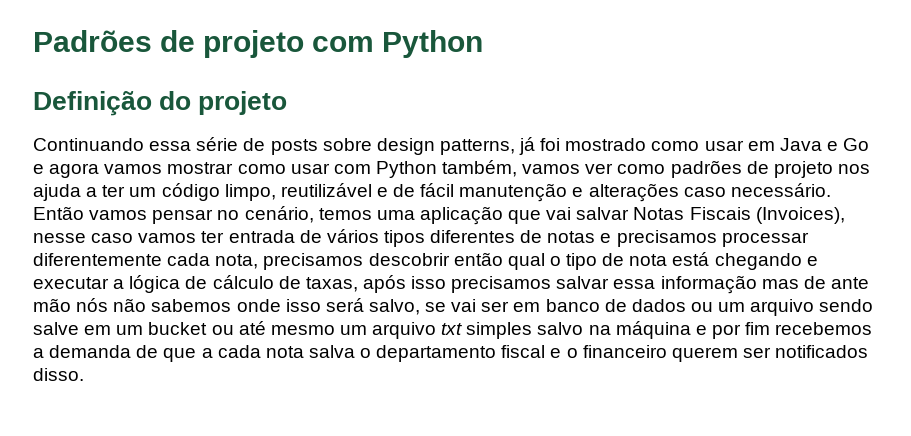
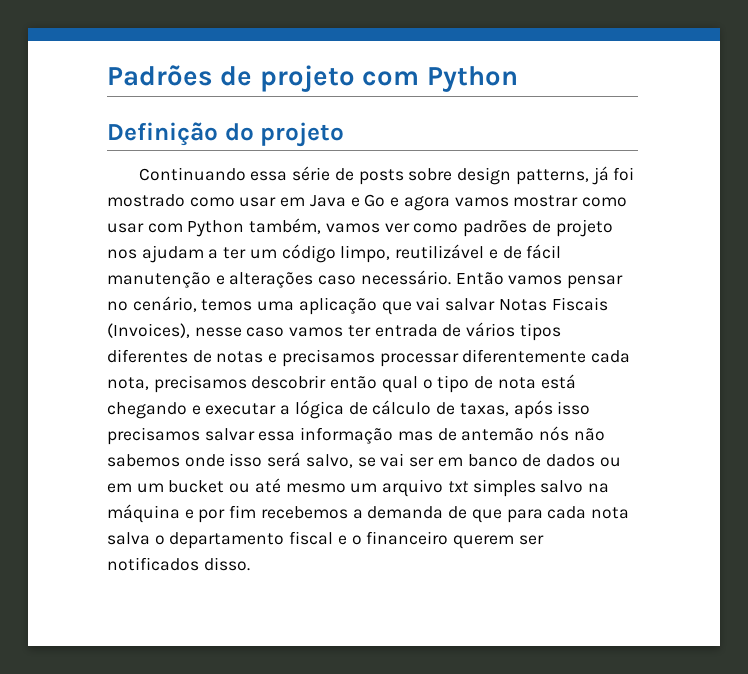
[33,184,81,201] ajuda -> [141,245,204,263] ajudam
[830,277,869,289] [33,298,71,312] ante mão -> [461,428,535,441] antemão
[718,299,874,316] [33,322,79,335] um arquivo sendo salve -> (621, 462) none
[201,348,213,358] a -> [506,509,543,523] para

